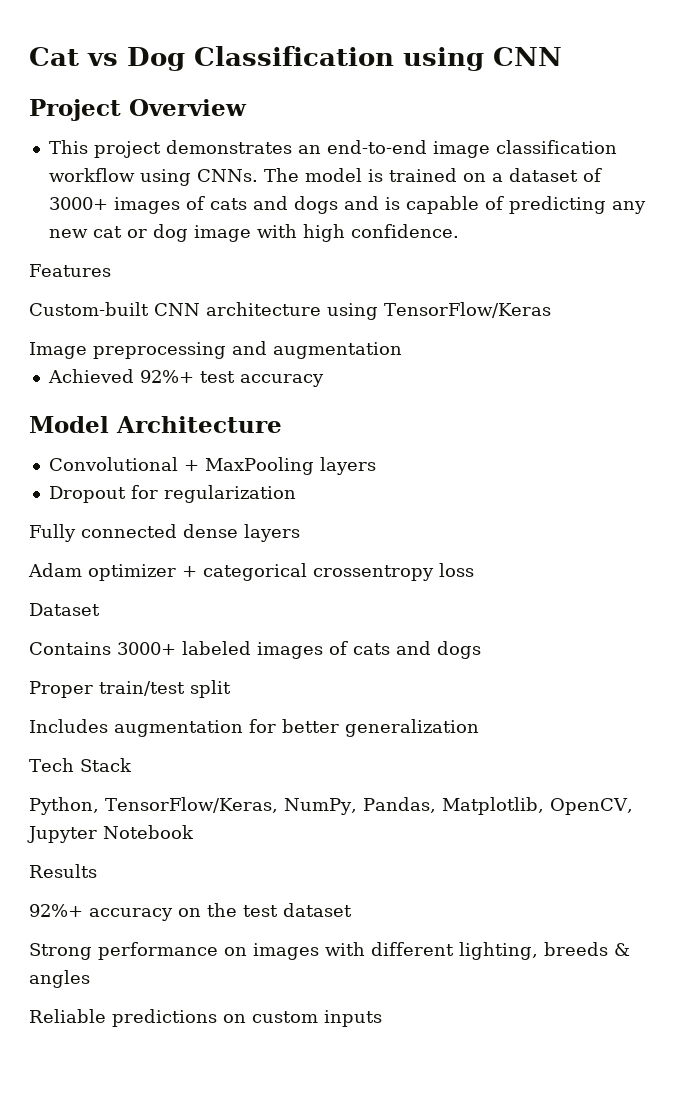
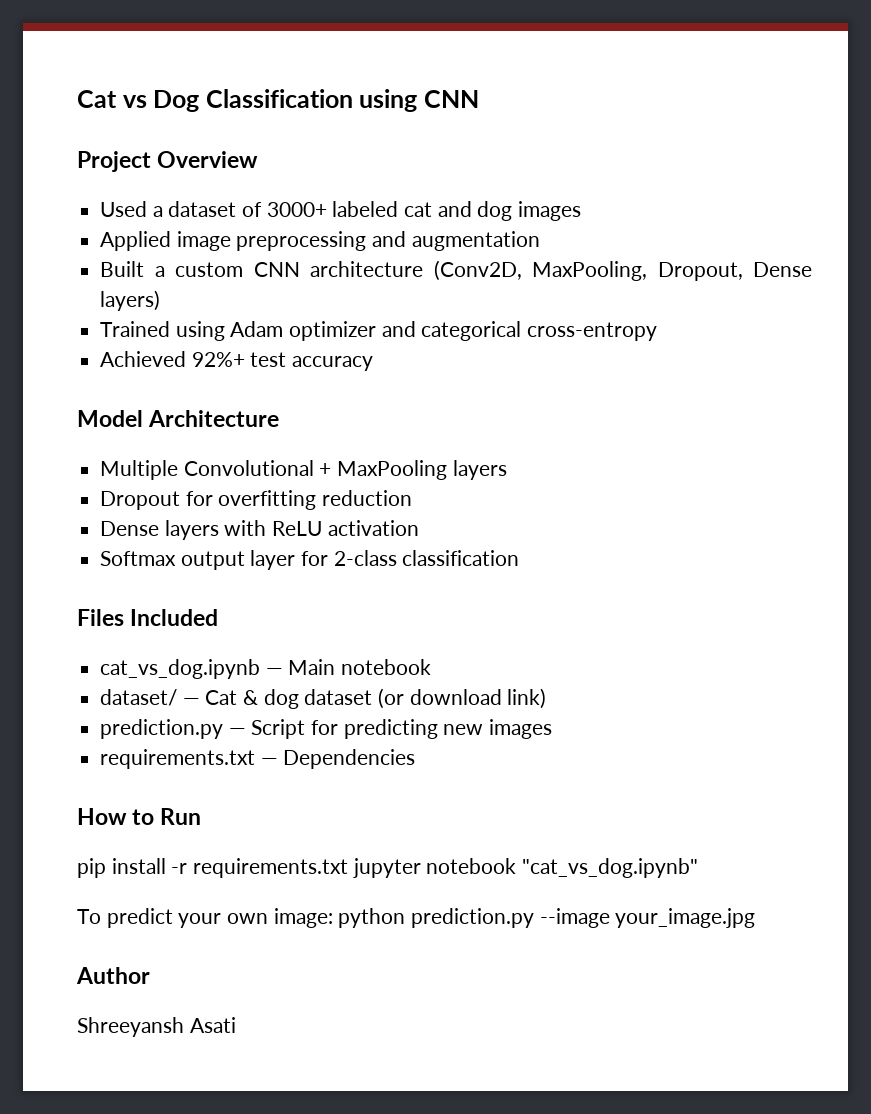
[48,140,617,158] [48,168,602,186] [48,196,646,214] [48,224,459,242] [29,264,111,277] [29,302,551,320] [29,341,402,359] This project demonstrates an end-to-end image classification workflow using CNNs. The model is trained on a dataset of 3000+ images of cats and dogs and is capable of predicting any new cat or dog image with high confidence. // Features // Custom-built CNN architecture using TensorFlow/Keras // Image preprocessing and augmentation -> [100,201,582,221] [100,231,540,251] [100,260,812,281] [100,290,161,311] [100,321,658,341] Used a dataset of 3000+ labeled cat and dog images // Applied image preprocessing and augmentation // Built a custom CNN architecture (Conv2D, MaxPooling, Dropout, Dense layers) // Trained using Adam optimizer and categorical cross-entropy
(282, 424) none -> [100,460,179,480] Multiple
[163,485,296,503] [29,524,300,542] [28,563,474,581] [29,603,100,616] [29,641,481,659] [29,680,231,698] [29,719,479,737] [29,758,132,772] [29,797,633,815] [27,825,194,843] [29,864,97,878] [29,903,352,921] [29,942,630,960] [29,970,90,988] [29,1009,382,1027] regularization // Fully connected dense layers // Adam optimizer + categorical crossentropy loss // Dataset // Contains 3000+ labeled images of cats and dogs // Proper train/test split // Includes augmentation for better generalization // Tech Stack // Python, TensorFlow/Keras, NumPy, Pandas, Matplotlib, OpenCV, Jupyter Notebook // Results // 92%+ accuracy on the test dataset // Strong performance on images with different lighting, breeds & angles // Reliable predictions on custom inputs -> [218,490,413,510] [100,520,419,540] [100,550,520,570] [77,609,219,626] [100,659,432,679] [100,688,547,709] [100,719,553,739] [100,749,416,769] [77,808,202,825] [77,858,699,878] [77,908,756,928] [76,967,150,984] [77,1017,236,1037] overfitting reduction // Dense layers with ReLU activation // Softmax output layer for 2-class classification // Files Included // cat_vs_dog.ipynb — Main notebook // dataset/ — Cat & dog dataset (or download link) // prediction.py — Script for predicting new images // requirements.txt — Dependencies // How to Run // pip install -r requirements.txt jupyter notebook "cat_vs_dog.ipynb" // To predict your own image: python prediction.py --image your_image.jpg // Author // Shreeyansh Asati

